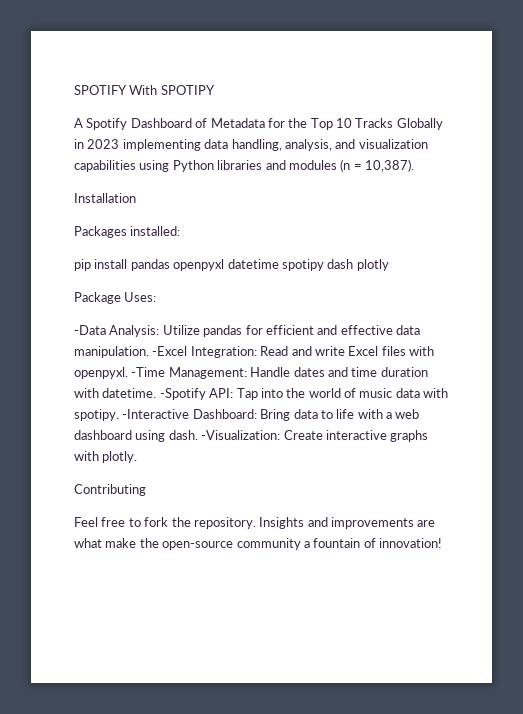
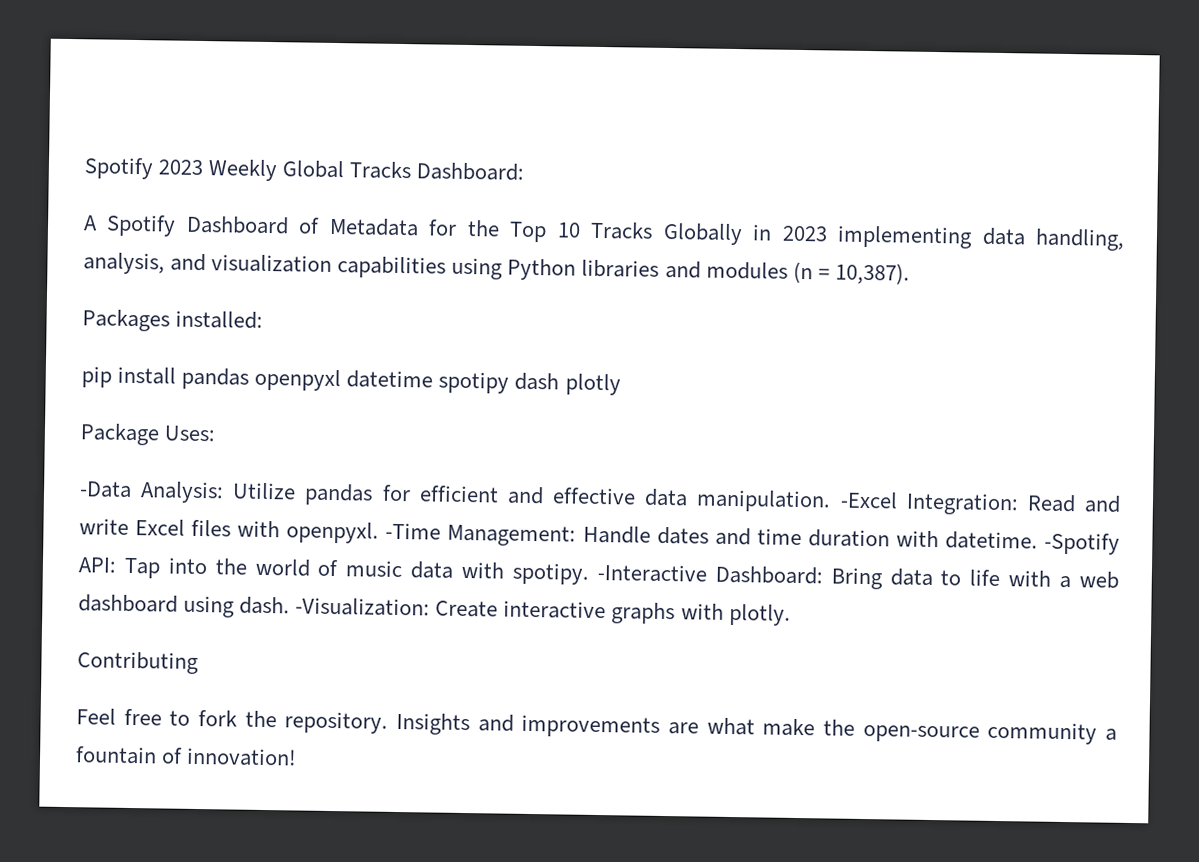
[74,85,215,95] SPOTIFY With SPOTIPY -> [84,157,526,182] Spotify 2023 Weekly Global Tracks Dashboard:
[74,193,136,203] // Installation -> (910, 273) none

